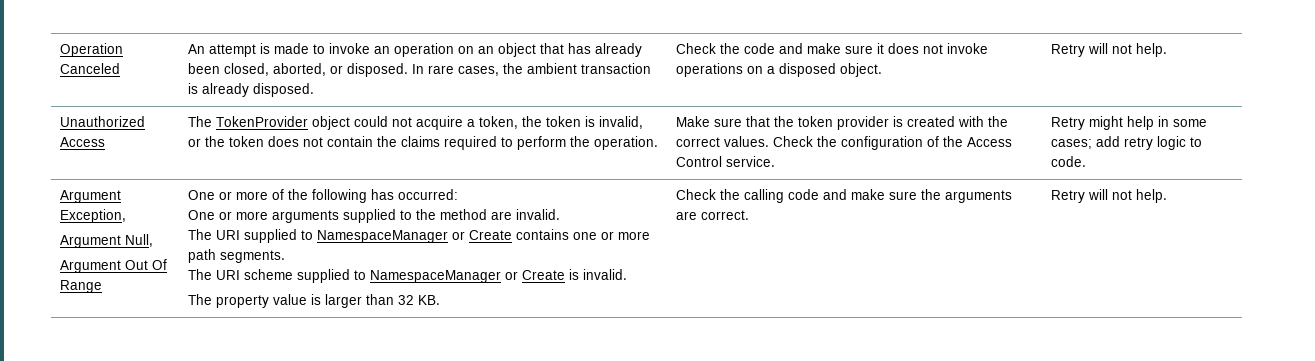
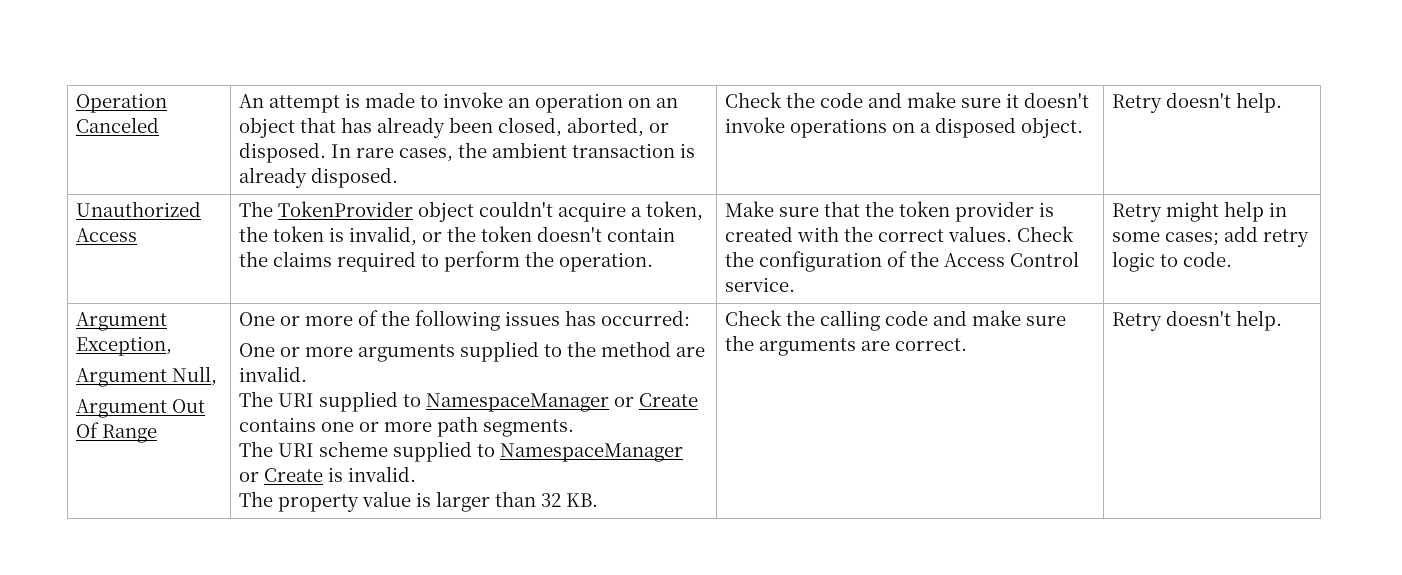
[888,43,944,54] does not -> [1024,92,1090,108] doesn't
[1088,43,1133,54] will not -> [1166,92,1232,108] doesn't
[354,116,413,127] could not -> [479,201,554,217] couldn't
[268,136,324,147] does not -> [537,226,603,242] doesn't
(368, 196) none -> [505,311,561,326] issues
[1088,189,1133,200] will not -> [1166,310,1232,326] doesn't

